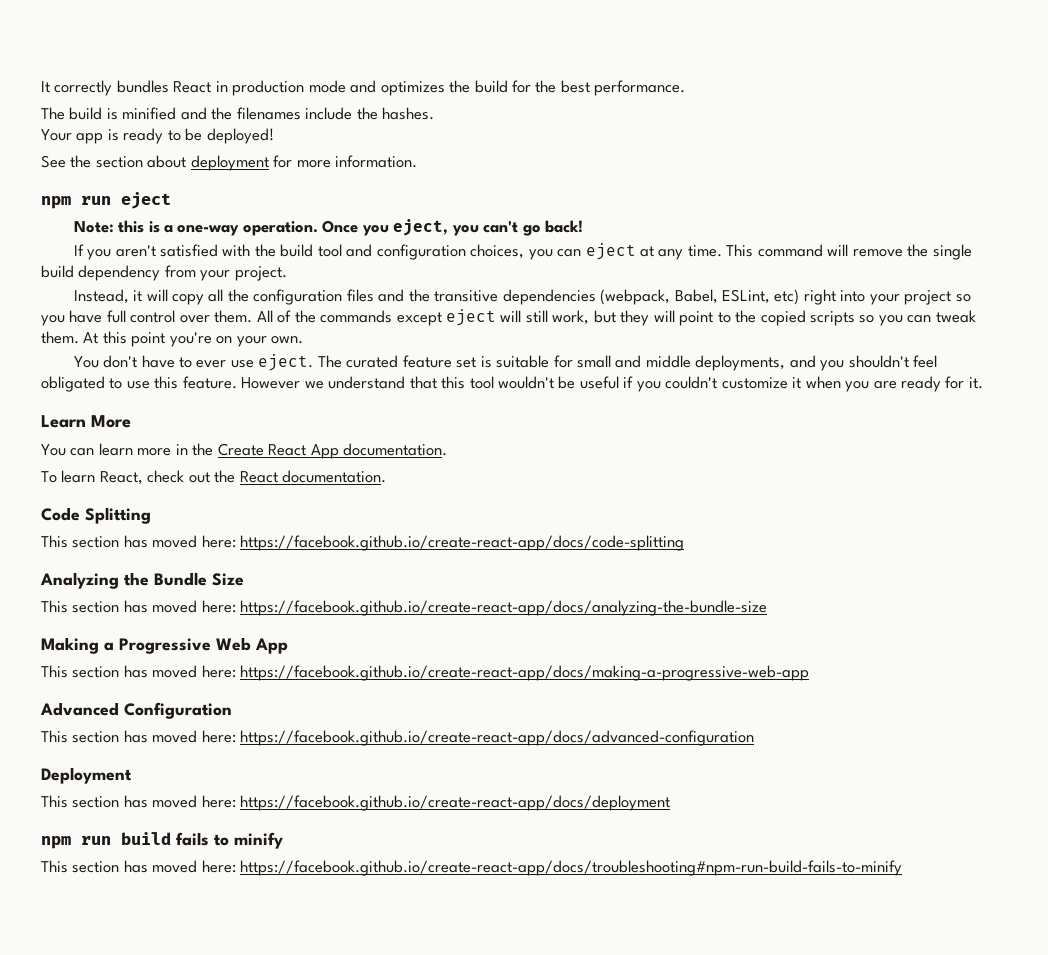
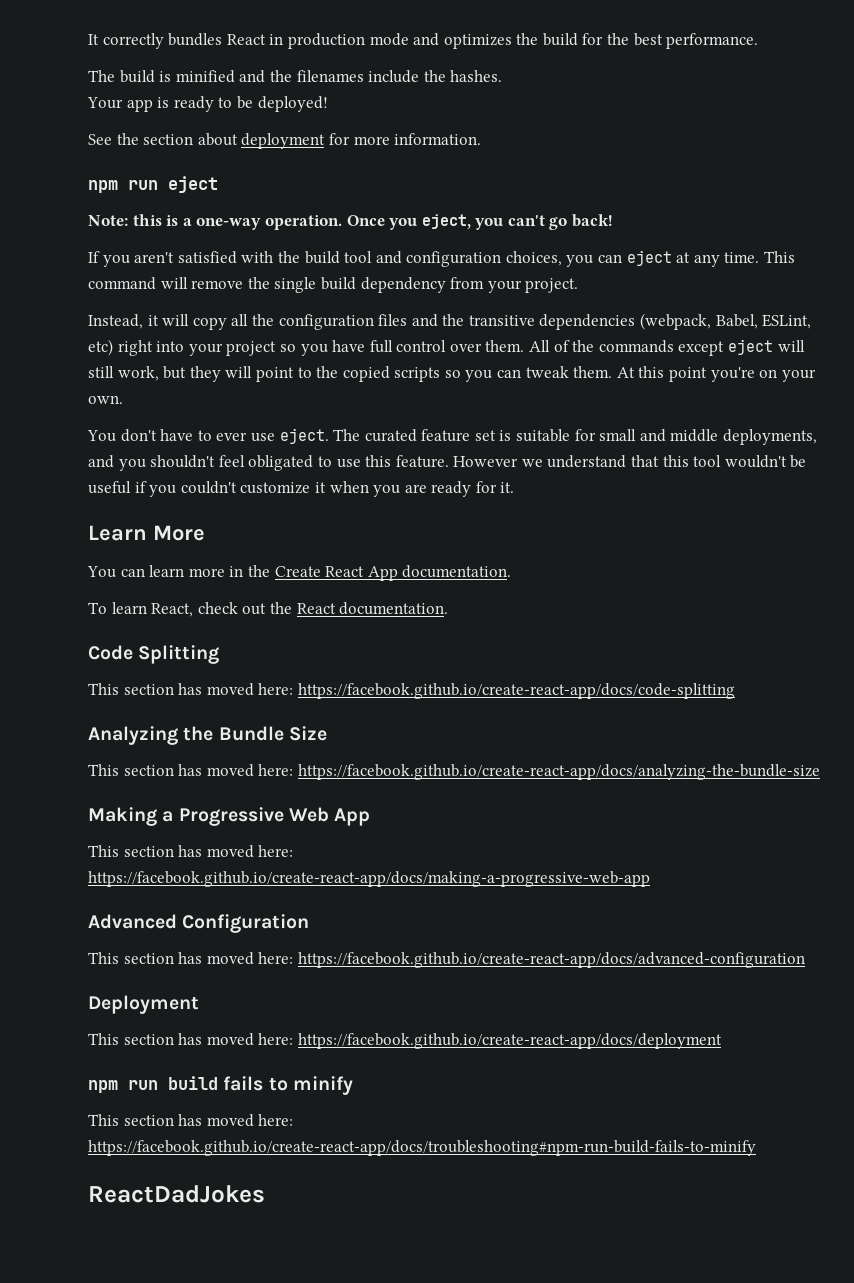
(903, 868) none -> [88,1185,265,1203] // ReactDadJokes

